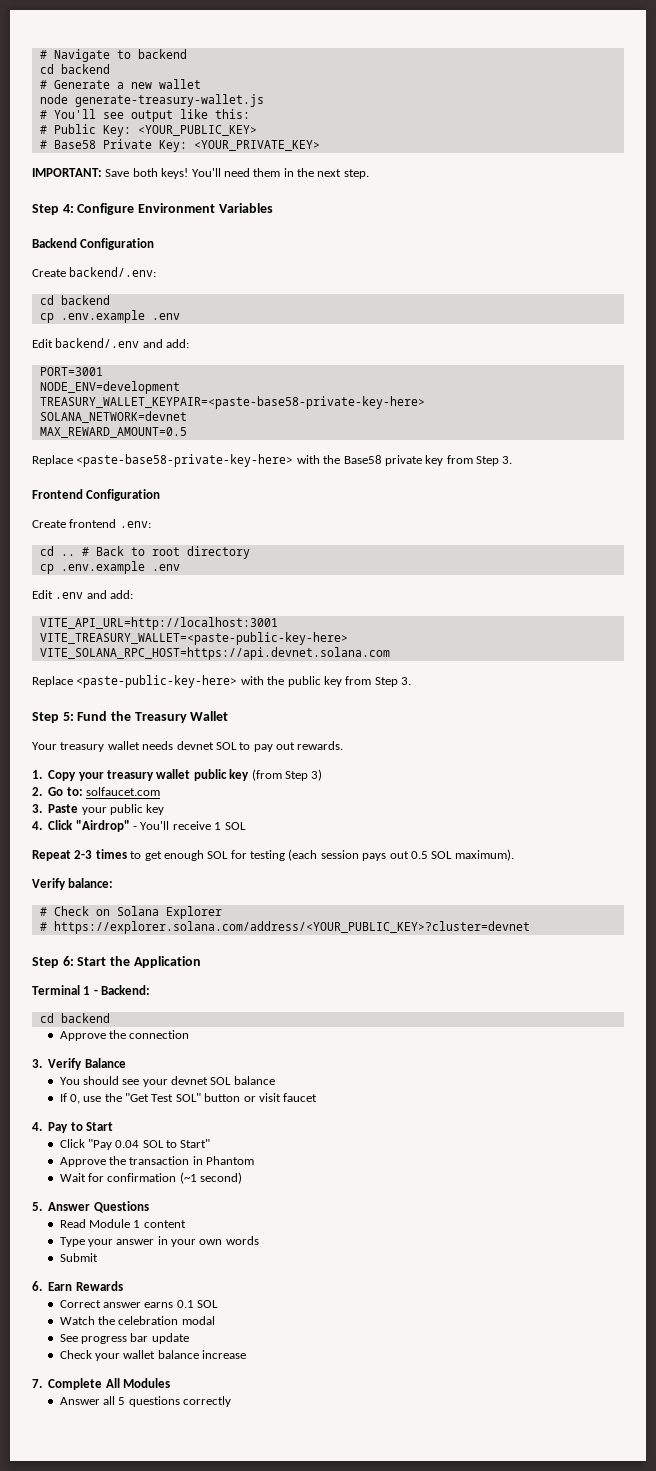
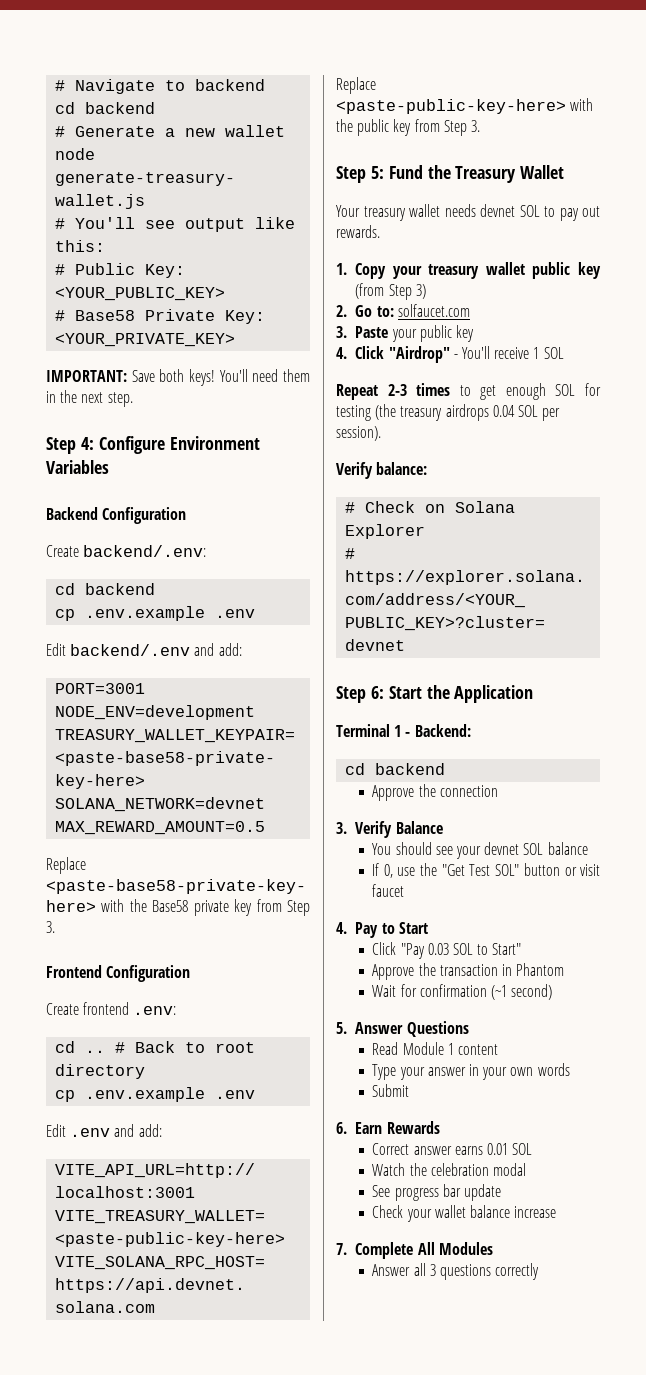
[288,849,514,861] (each session pays out 0.5 SOL maximum). -> [375,404,561,421] [336,426,381,441] (the treasury airdrops 0.04 SOL per session).
[115,1140,140,1148] 0.04 -> [427,943,449,955] 0.03
[176,1300,194,1308] 0.1 -> [487,1143,509,1155] 0.01
[118,1397,126,1405] 5 -> [429,1264,436,1276] 3

